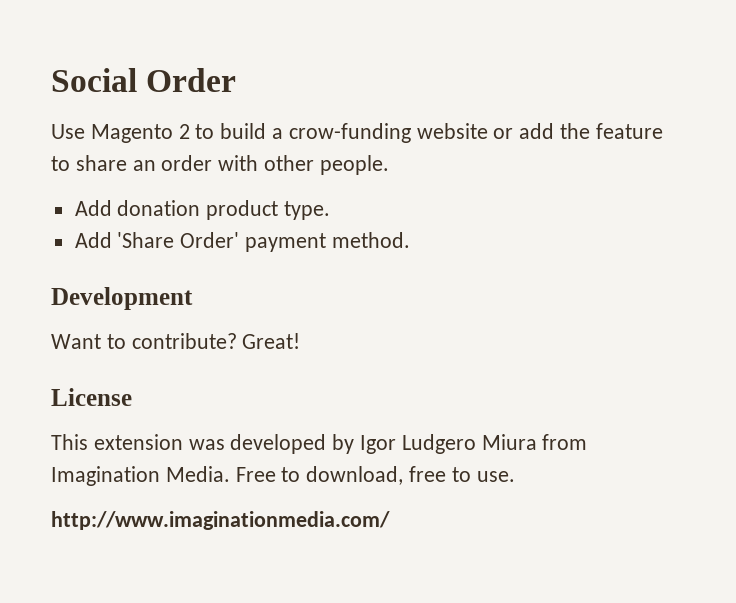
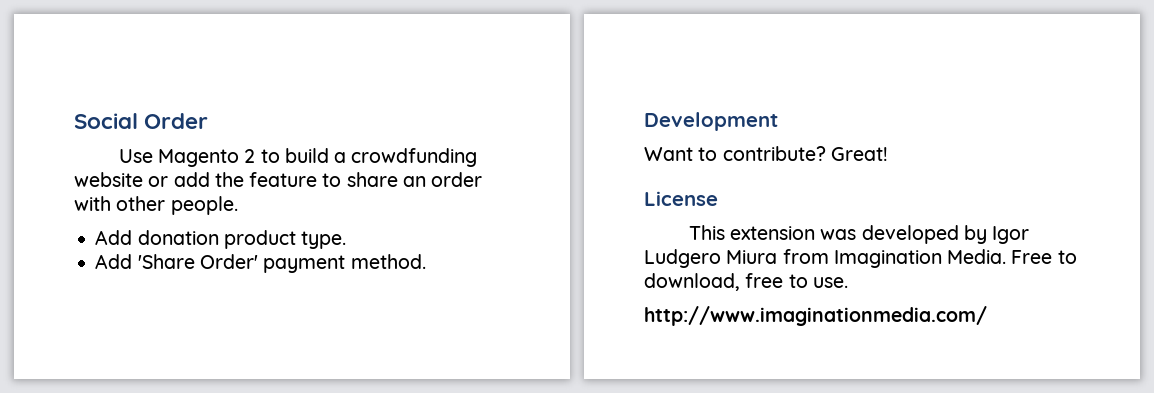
[288,123,411,143] crow-funding -> [351,148,478,167] crowdfunding

